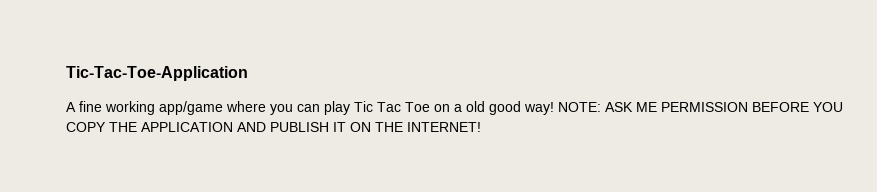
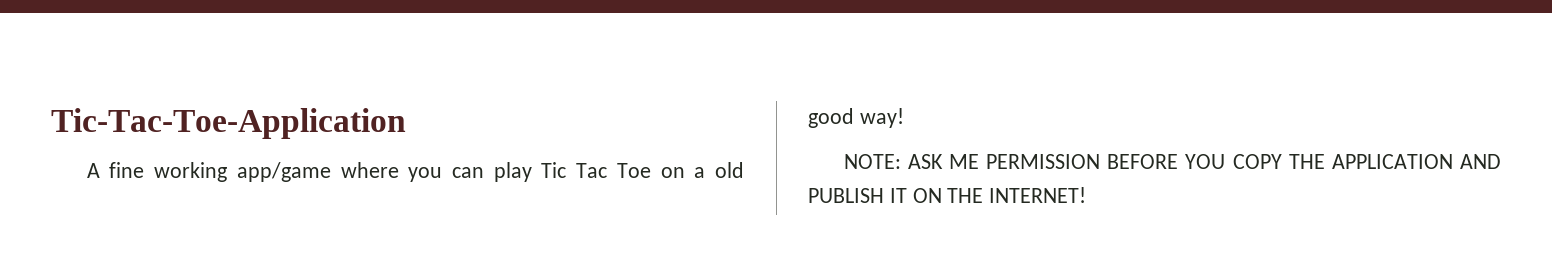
(554, 108) none -> (904, 118) //

